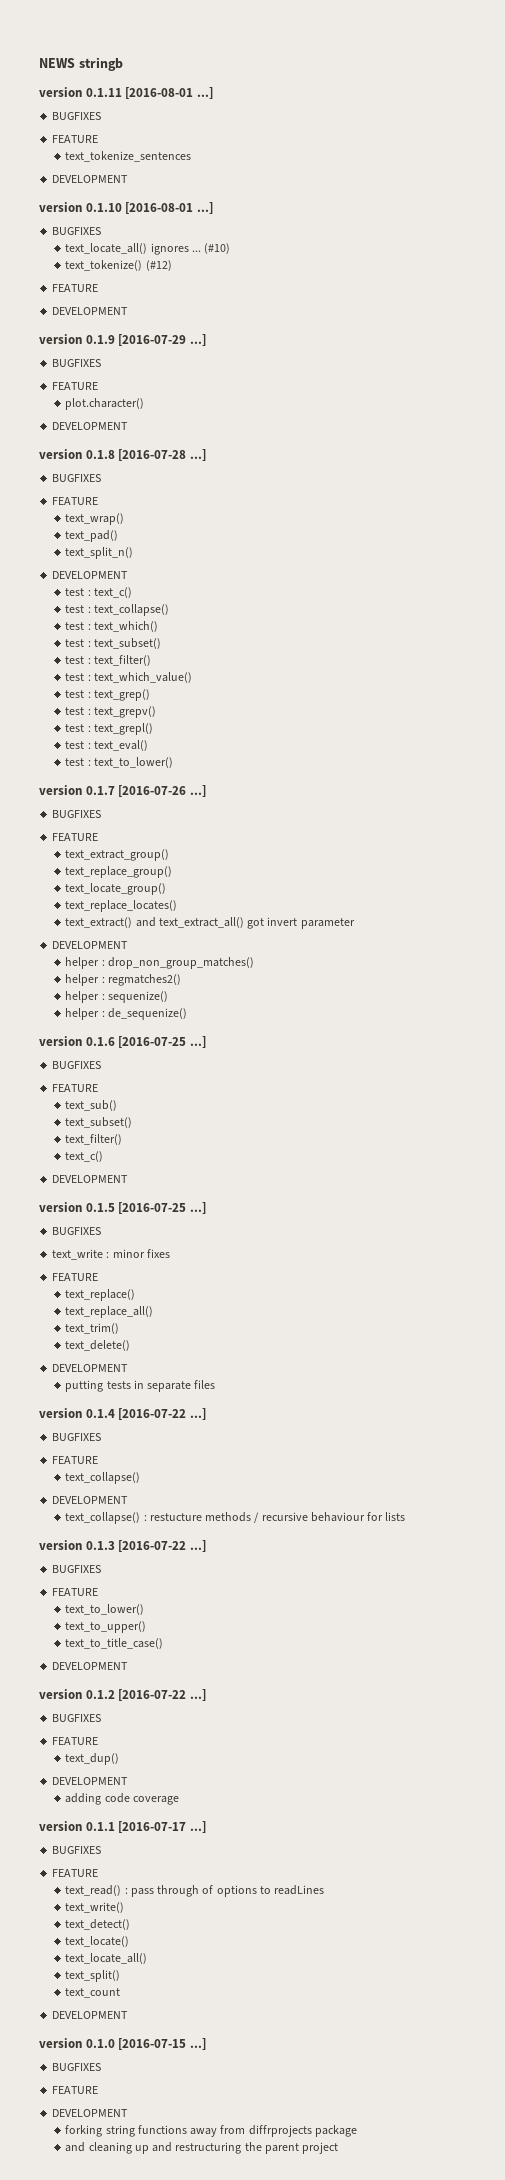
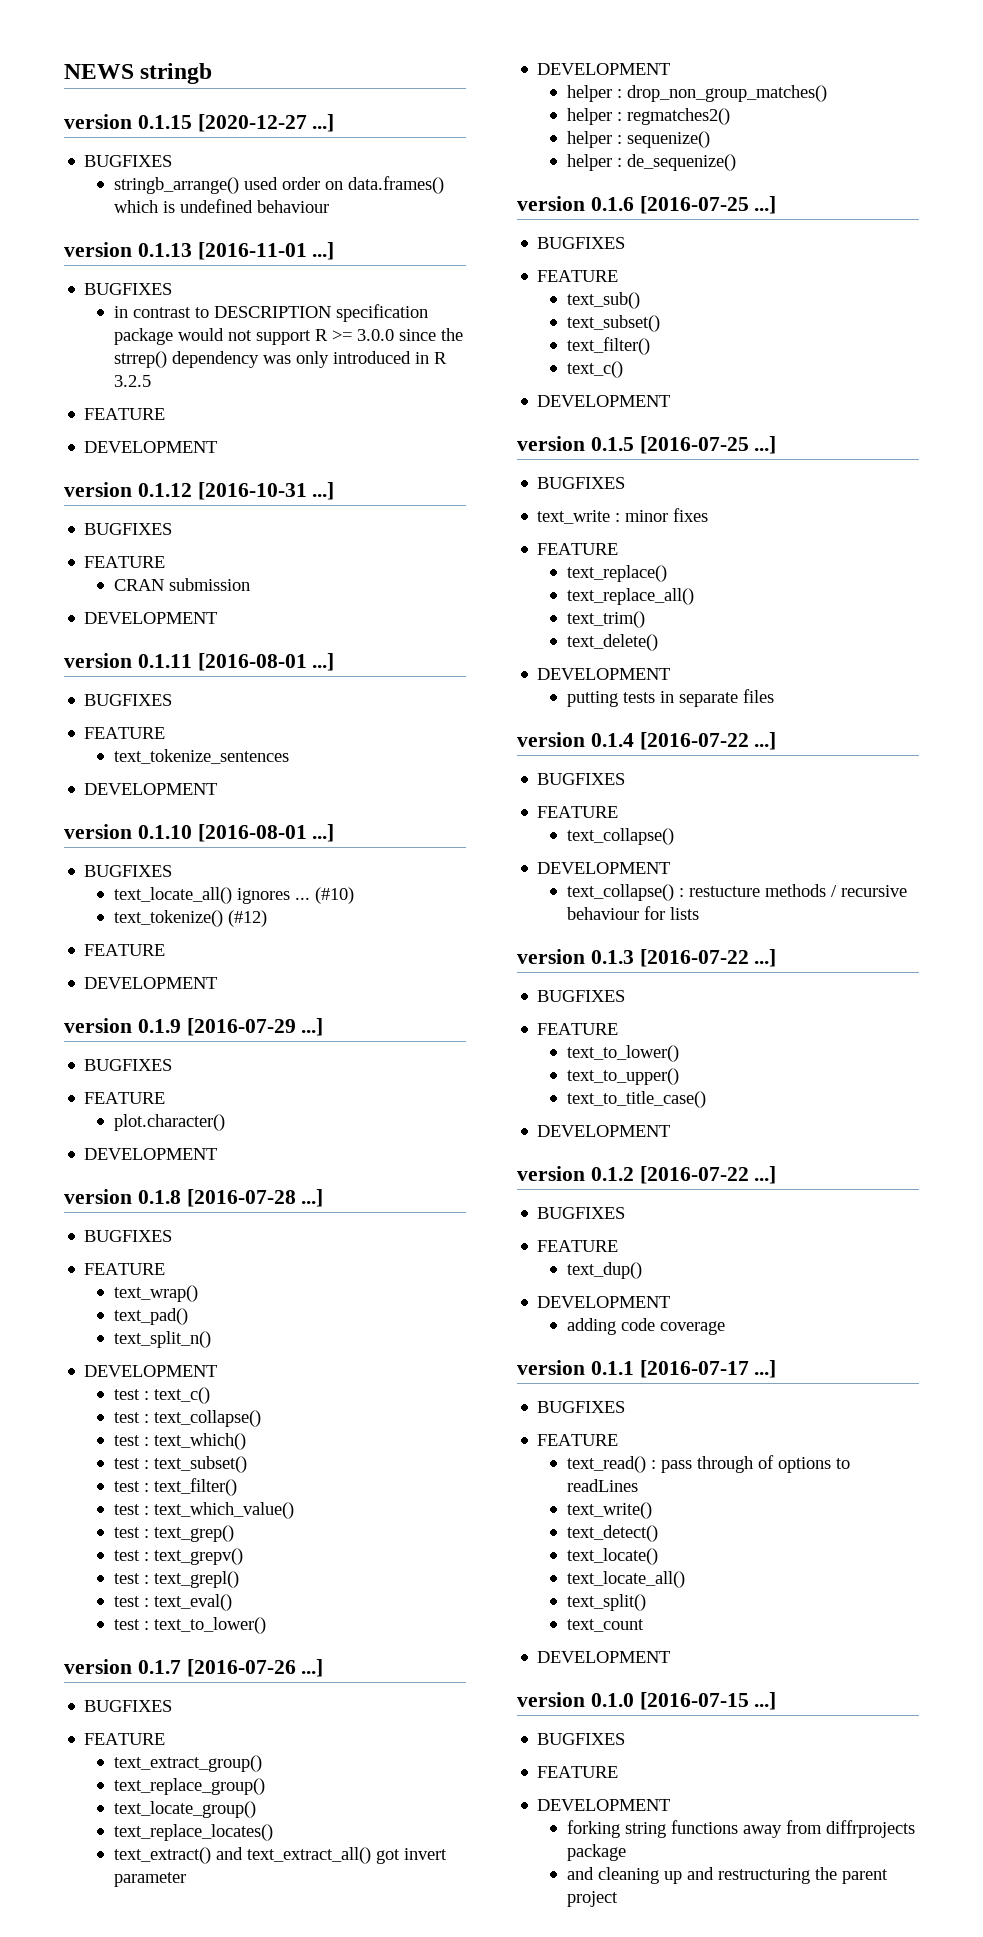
(123, 64) none -> [64,114,335,132] [84,155,173,167] [113,176,444,194] [113,199,329,213] [64,242,335,260] [84,283,173,295] [113,304,428,322] [113,328,463,345] [113,351,447,368] [113,375,151,387] [84,408,166,420] [84,441,218,453] [64,482,335,500] [84,523,173,535] [84,556,166,568] [113,578,250,591] [84,612,218,624] // version 0.1.15 [2020-12-27 ...] // BUGFIXES // stringb_arrange() used order on data.frames() which is undefined behaviour // version 0.1.13 [2016-11-01 ...] // BUGFIXES // in contrast to DESCRIPTION specification package would not support R >= 3.0.0 since the strrep() dependency was only introduced in R 3.2.5 // FEATURE // DEVELOPMENT // version 0.1.12 [2016-10-31 ...] // BUGFIXES // FEATURE // CRAN submission // DEVELOPMENT

